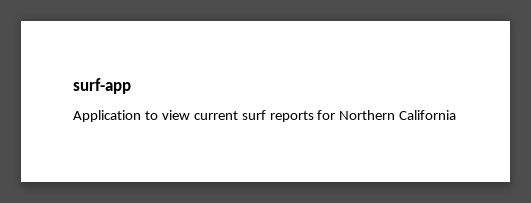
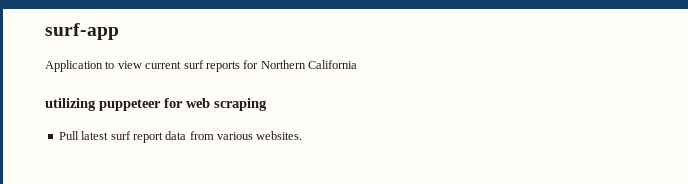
(457, 115) none -> [45,98,267,111] [58,131,303,143] // utilizing puppeteer for web scraping // Pull latest surf report data from various websites.

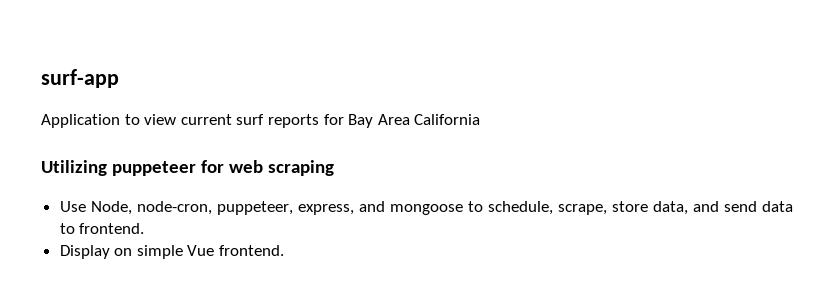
[260,60,306,69] Northern -> [348,114,410,128] Bay Area
[45,98,96,111] utilizing -> [41,160,107,176] Utilizing
[58,131,303,143] Pull latest surf report data from various websites. -> [59,201,793,215] [59,223,145,234] [59,245,285,259] Use Node, node-cron, puppeteer, express, and mongoose to schedule, scrape, store data, and send data to frontend. // Display on simple Vue frontend.

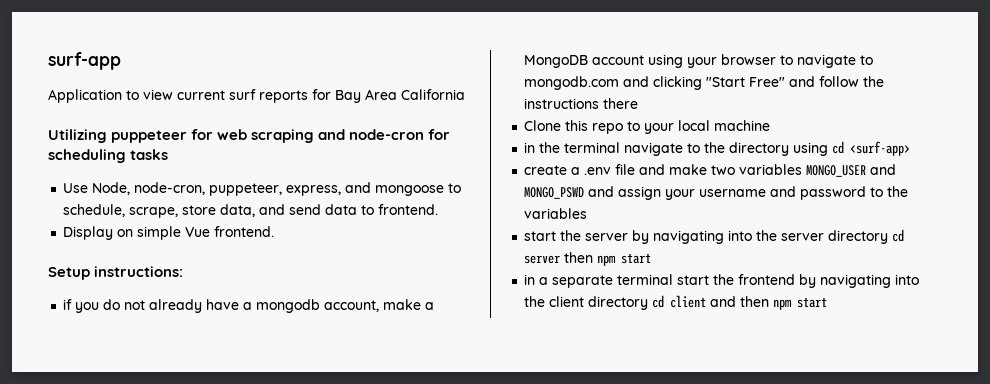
(334, 168) none -> [318,129,451,140] [48,149,169,163] and node-cron for scheduling tasks
(285, 250) none -> [48,266,184,280] [63,299,435,313] [524,54,874,68] [524,76,885,90] [524,98,639,109] [524,120,771,134] [524,141,911,156] [524,164,897,177] [524,186,909,200] [524,208,588,219] [524,229,905,244] [524,252,652,266] [524,274,920,288] [524,295,828,310] // Setup instructions: // if you do not already have a mongodb account, make a MongoDB account using your browser to navigate to mongodb.com and clicking "Start Free" and follow the instructions there // Clone this repo to your local machine // in the terminal navigate to the directory using cd <surf-app> // create a .env file and make two variables MONGO_USER and MONGO_PSWD and assign your username and password to the variables // start the server by navigating into the server directory cd server then npm start // in a separate terminal start the frontend by navigating into the client directory cd client and then npm start

